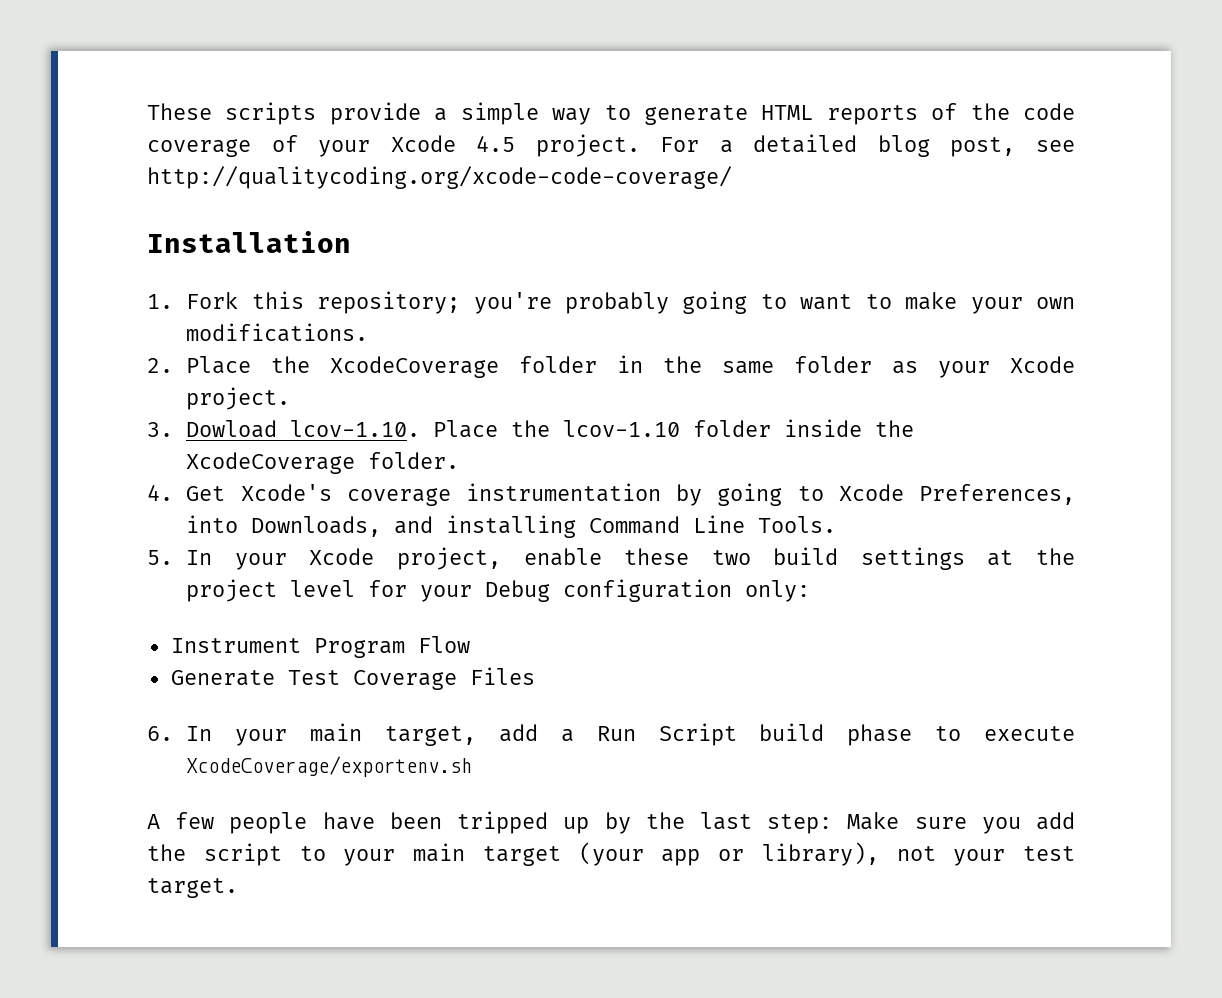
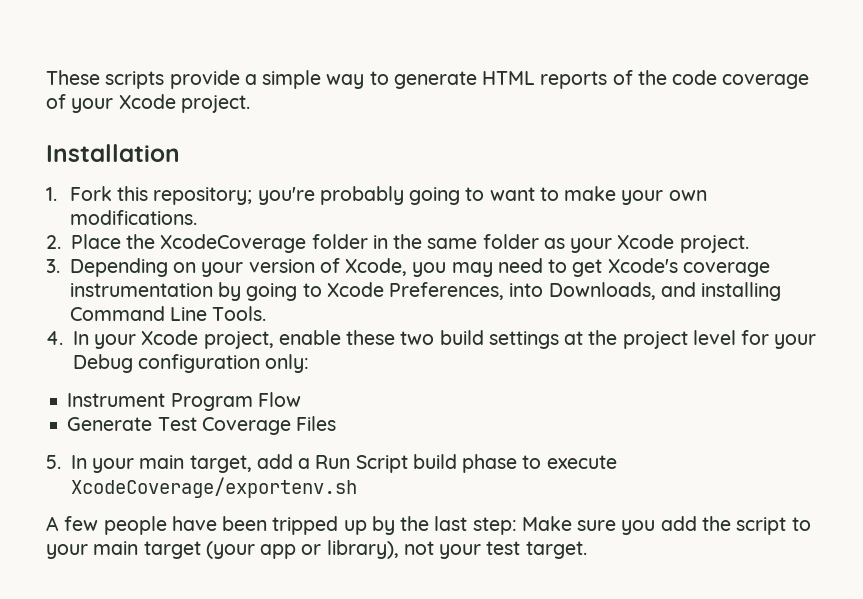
[476,134,1075,157] [147,166,732,189] 4.5 project. For a detailed blog post, see http://qualitycoding.org/xcode-code-coverage/ -> [180,95,250,113] project.
[186,419,915,438] [186,452,460,474] [147,485,226,501] Dowload lcov-1.10. Place the lcov-1.10 folder inside the XcodeCoverage folder. // 4. Get -> [69,258,603,277] Depending on your version of Xcode, you may need to get
[147,550,173,565] 5. -> [46,331,63,345] 4.
[147,726,173,741] 6. -> [46,455,61,469] 5.

